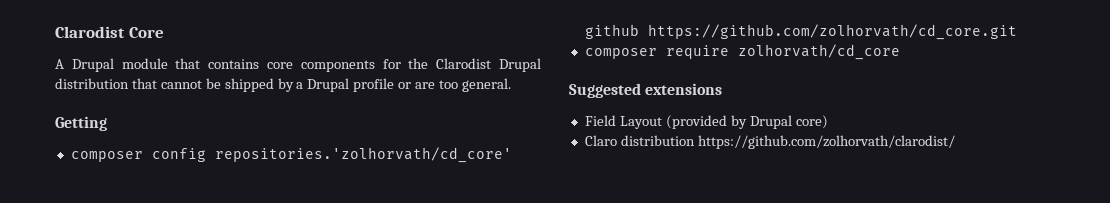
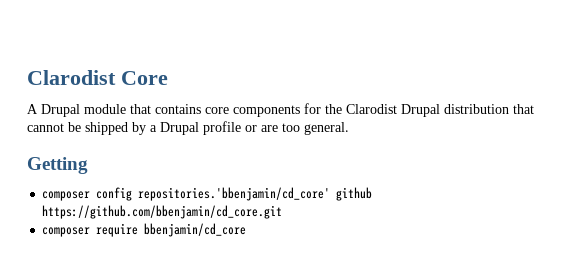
[214,147,512,163] [584,24,1017,40] repositories.'zolhorvath/cd_core' github https://github.com/zolhorvath/cd_core.git -> [138,187,373,201] [42,205,283,219] repositories.'bbenjamin/cd_core' github https://github.com/bbenjamin/cd_core.git
[737,44,900,60] [569,83,723,98] [584,115,828,129] [584,135,955,149] zolhorvath/cd_core // Suggested extensions // Field Layout (provided by Drupal core) // Claro distribution https://github.com/zolhorvath/clarodist/ -> [144,223,247,237] bbenjamin/cd_core

